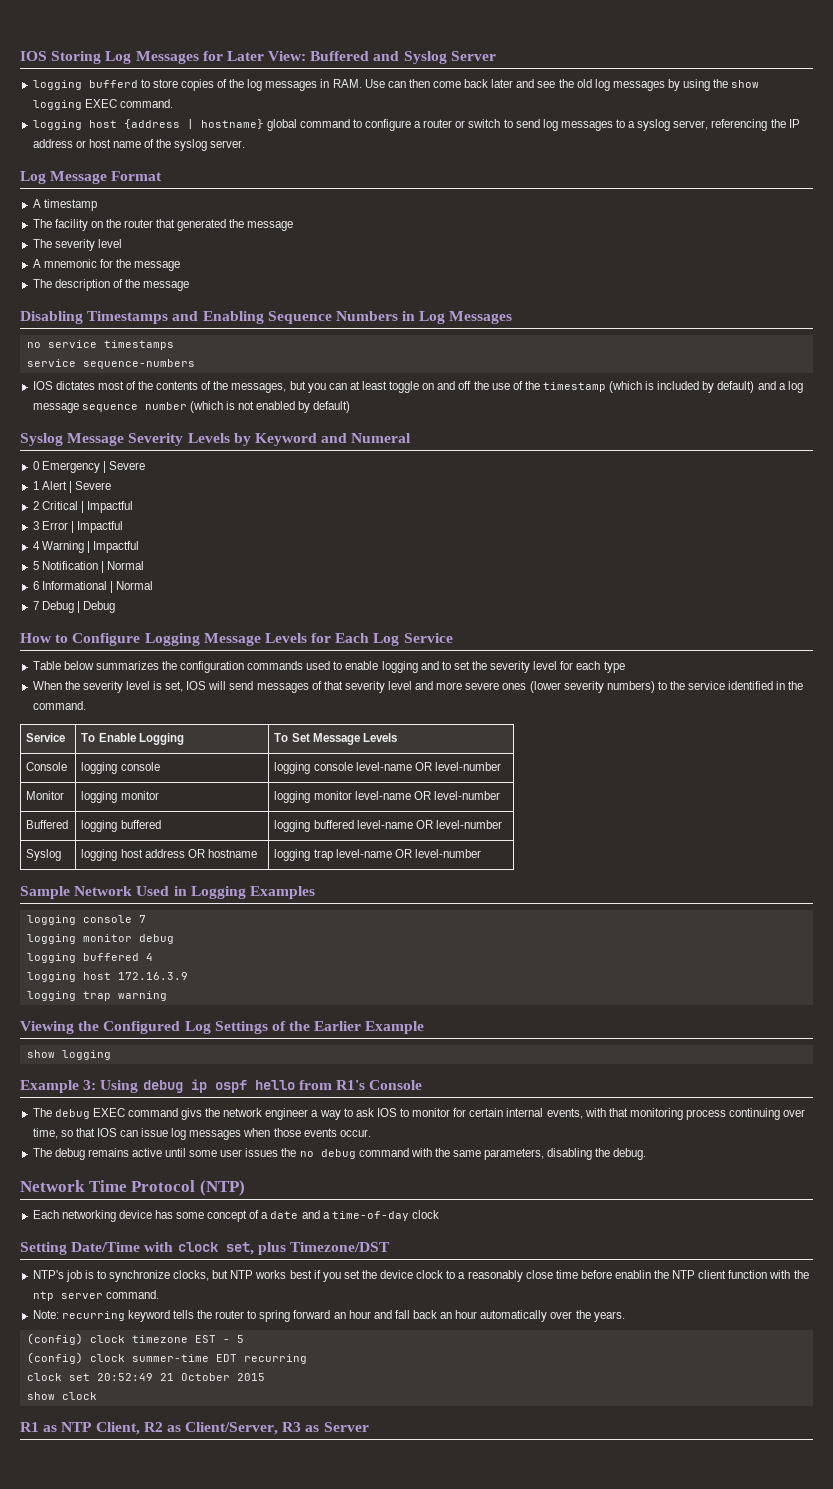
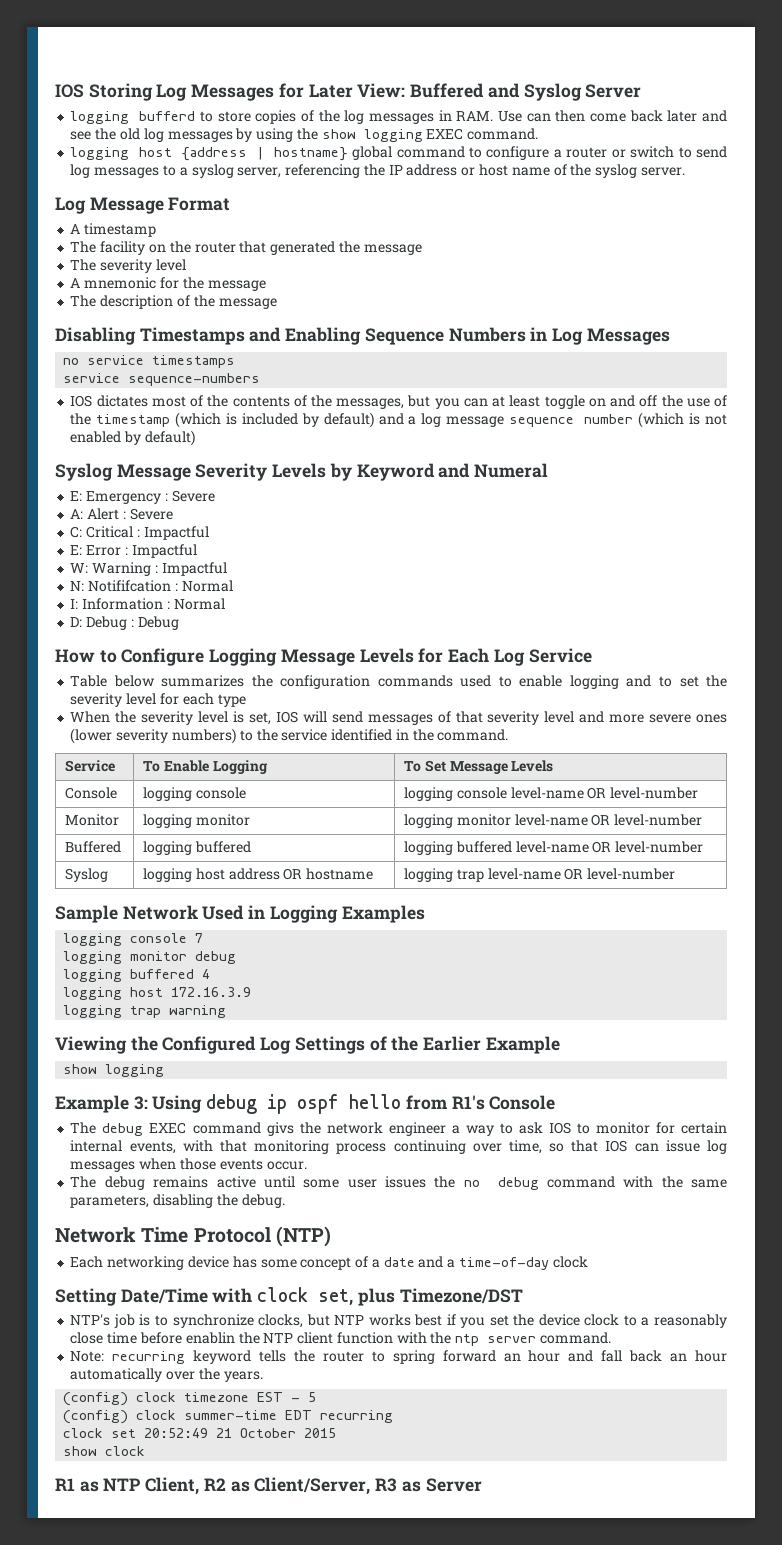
[32,461,145,473] [32,481,111,493] [32,501,133,513] [32,521,123,533] [32,541,139,553] [32,561,144,573] [32,581,153,593] [32,601,80,613] 0 Emergency | Severe // 1 Alert | Severe // 2 Critical | Impactful // 3 Error | Impactful // 4 Warning | Impactful // 5 Notification | Normal // 6 Informational | Normal // 7 Debug | -> [70,490,215,504] [70,508,173,520] [70,526,209,540] [70,544,197,558] [70,562,227,576] [70,580,233,592] [70,598,225,610] [70,616,134,630] E: Emergency : Severe // A: Alert : Severe // C: Critical : Impactful // E: Error : Impactful // W: Warning : Impactful // N: Notififcation : Normal // I: Information : Normal // D: Debug :

